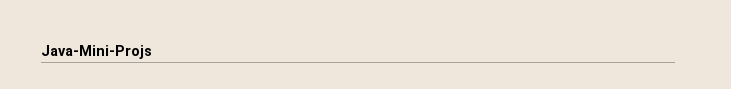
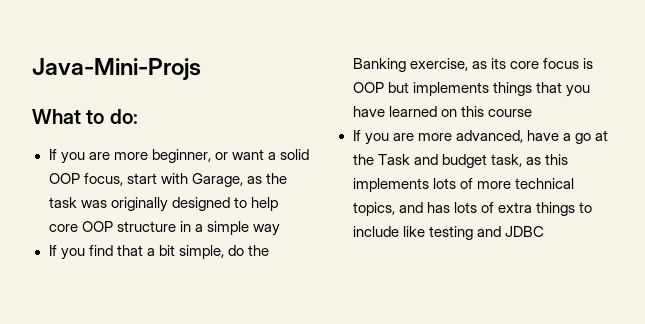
(152, 52) none -> [32,109,138,124] [48,149,309,164] [48,173,287,187] [48,197,278,212] [48,221,280,236] [48,245,269,260] [352,58,593,72] [352,82,590,97] [352,106,532,117] [352,130,608,145] [352,154,568,168] [352,178,574,192] [352,202,592,216] [352,226,544,240] // What to do: // If you are more beginner, or want a solid OOP focus, start with Garage, as the task was originally designed to help core OOP structure in a simple way // If you find that a bit simple, do the Banking exercise, as its core focus is OOP but implements things that you have learned on this course // If you are more advanced, have a go at the Task and budget task, as this implements lots of more technical topics, and has lots of extra things to include like testing and JDBC

